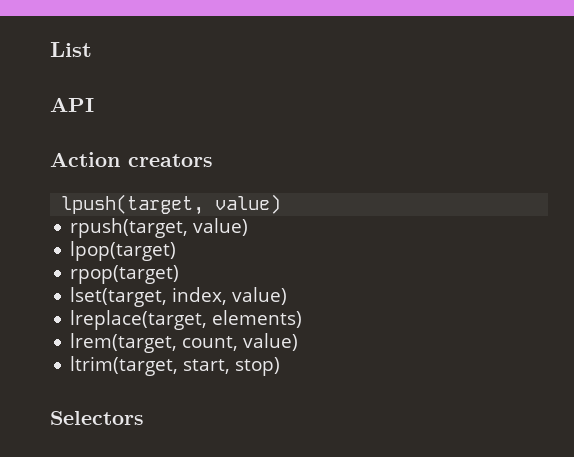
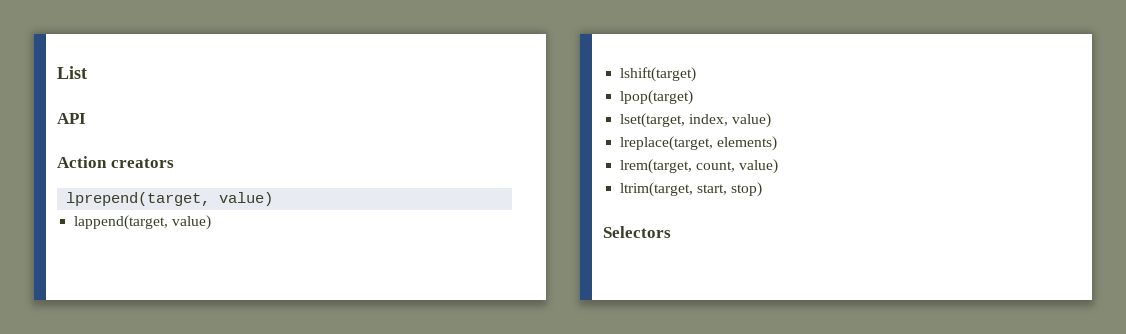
[61,194,282,215] [70,218,249,238] lpush(target, value) // rpush(target, value) -> [66,192,274,206] [74,215,212,230] [620,67,697,82] lprepend(target, value) // lappend(target, value) // lshift(target)
[70,265,180,284] // rpop(target) -> (694, 97) none

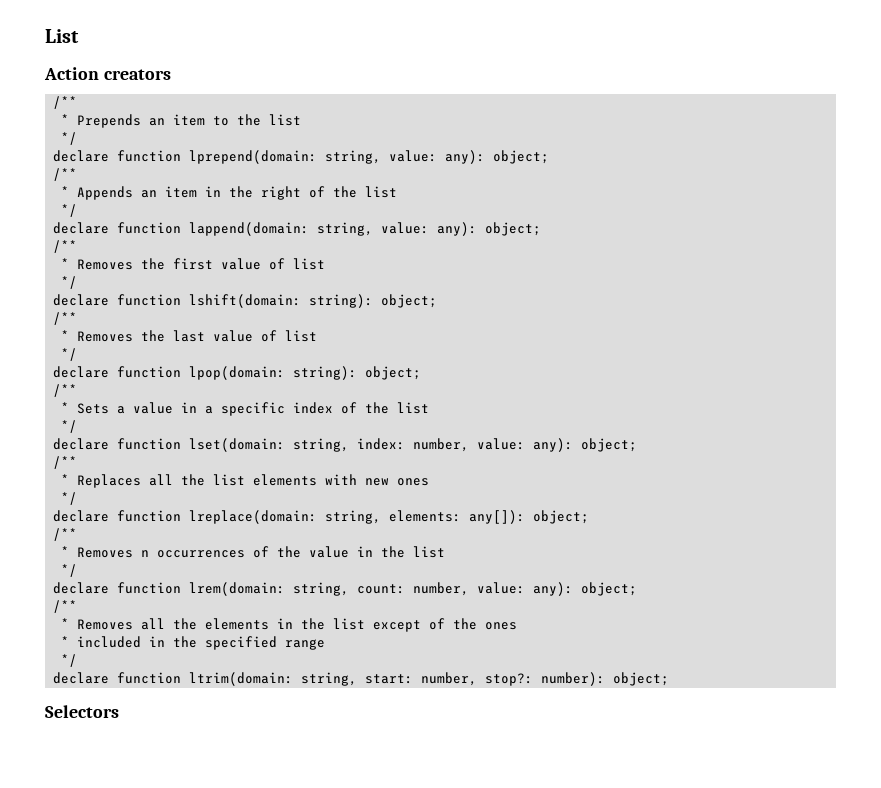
[57,113,86,124] // API -> (79, 36) none
[66,192,274,206] [74,215,212,230] [620,67,697,82] [620,90,694,105] [620,113,772,128] [620,136,778,151] [620,159,779,174] [620,182,763,197] lprepend(target, value) // lappend(target, value) // lshift(target) // lpop(target) // lset(target, index, value) // lreplace(target, elements) // lrem(target, count, value) // ltrim(target, start, stop) -> [53,96,78,109] [61,114,302,128] [61,132,78,145] [53,150,550,164] [53,168,78,181] [61,186,398,200] [61,204,78,217] [53,222,542,236] [53,240,78,253] [61,258,326,270] [61,276,78,289] [53,294,438,308] [53,312,78,325] [61,330,318,342] [61,348,78,361] [53,366,422,380] [53,384,78,397] [61,402,430,416] [61,420,78,433] [53,438,638,452] [53,456,78,469] [61,474,430,488] [61,492,78,505] [53,510,590,524] [53,528,78,541] [61,546,446,558] [61,564,78,577] [53,582,638,596] [53,600,78,613] [61,618,518,632] [61,636,326,650] [61,654,78,667] [53,672,670,686] /** // * Prepends an item to the list // */ // declare function lprepend(domain: string, value: any): object; // /** // * Appends an item in the right of the list // */ // declare function lappend(domain: string, value: any): object; // /** // * Removes the first value of list // */ // declare function lshift(domain: string): object; // /** // * Removes the last value of list // */ // declare function lpop(domain: string): object; // /** // * Sets a value in a specific index of the list // */ // declare function lset(domain: string, index: number, value: any): object; // /** // * Replaces all the list elements with new ones // */ // declare function lreplace(domain: string, elements: any[]): object; // /** // * Removes n occurrences of the value in the list // */ // declare function lrem(domain: string, count: number, value: any): object; // /** // * Removes all the elements in the list except of the ones // * included in the specified range // */ // declare function ltrim(domain: string, start: number, stop?: number): object;

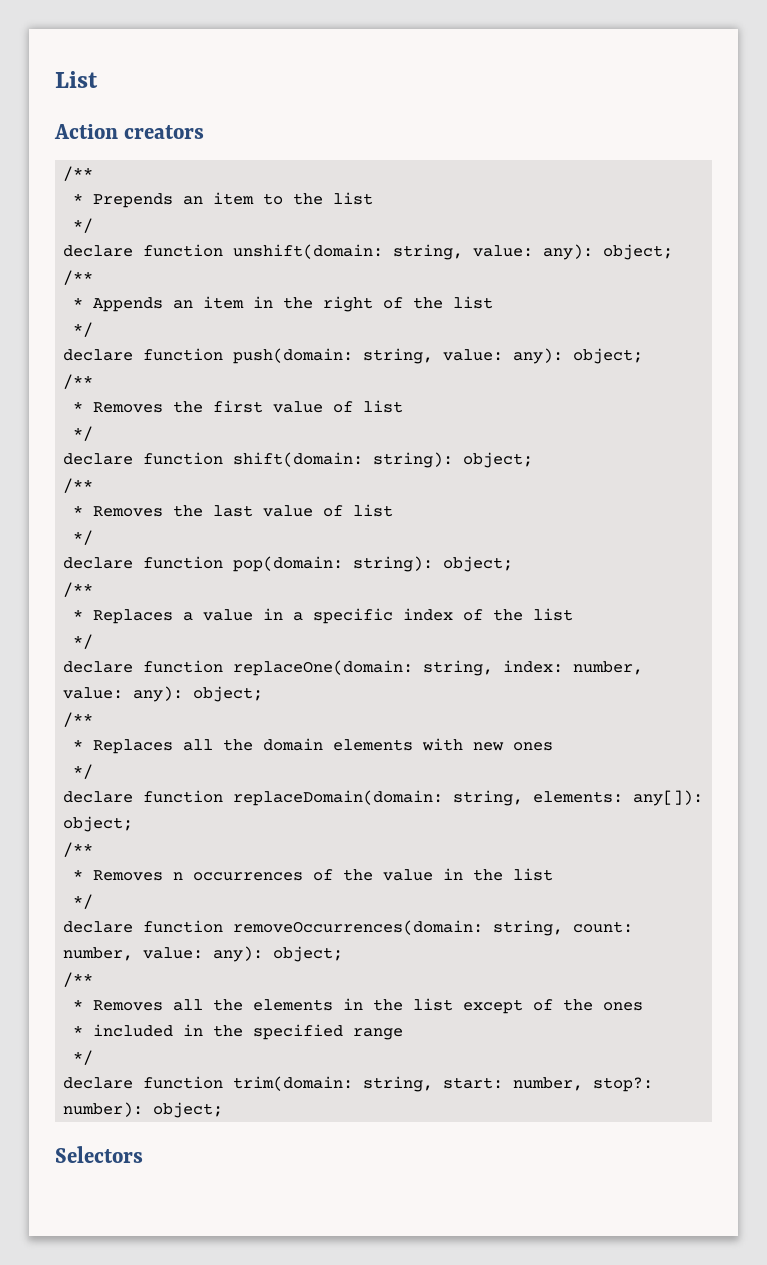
[189,150,318,164] lprepend(domain: -> [233,244,384,259] unshift(domain:
[189,222,310,236] lappend(domain: -> [233,348,354,364] push(domain:
[189,294,302,308] lshift(domain: -> [233,452,364,467] shift(domain:
[189,366,422,380] [53,384,78,397] [61,402,110,414] lpop(domain: string): object; // /** // * Sets -> [233,556,514,572] [63,582,94,597] [73,609,174,624] pop(domain: string): object; // /** // * Replaces
[189,438,286,452] lset(domain: -> [233,660,414,676] replaceOne(domain:
[213,474,246,486] list -> [263,738,324,751] domain
[189,510,318,524] lreplace(domain: -> [233,790,444,806] replaceDomain(domain:
[189,582,286,596] lrem(domain: -> [233,920,484,935] removeOccurrences(domain:
[189,672,294,686] ltrim(domain: -> [233,1076,354,1091] trim(domain:

